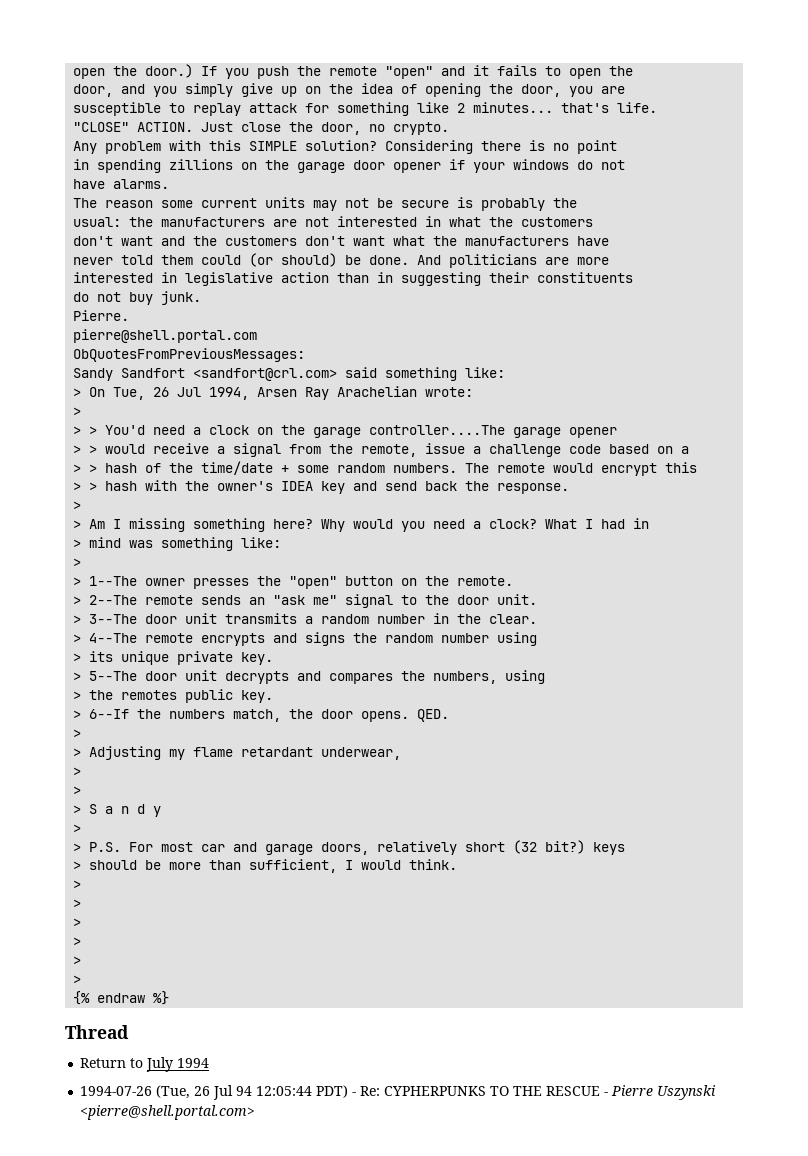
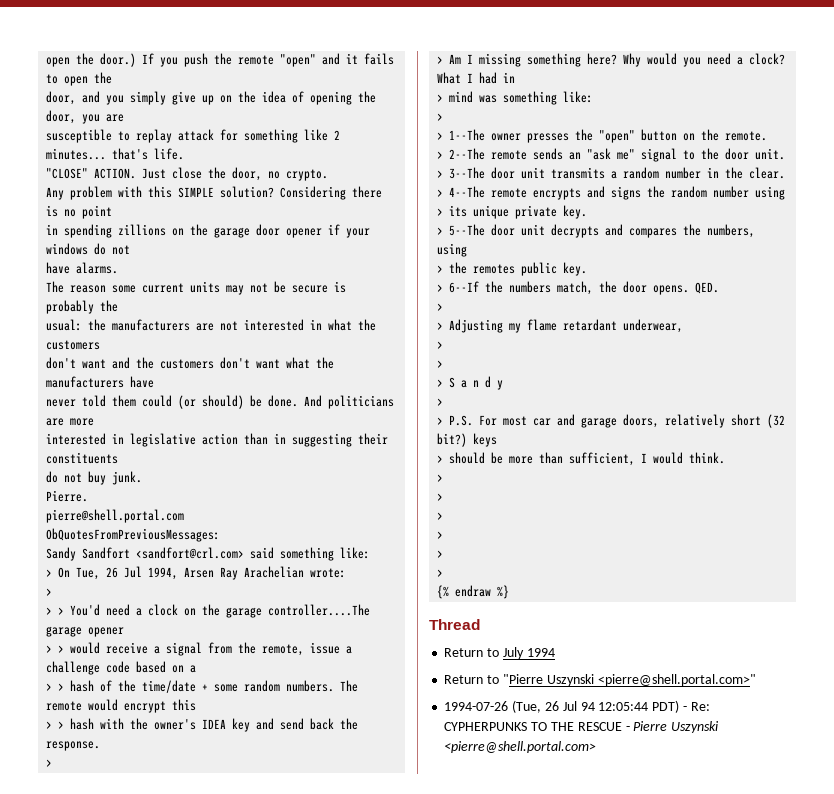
(210, 1063) none -> [444,674,756,686] // Return to "Pierre Uszynski <pierre@shell.portal.com>"

